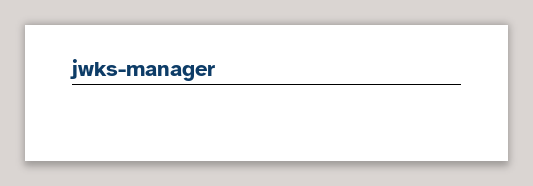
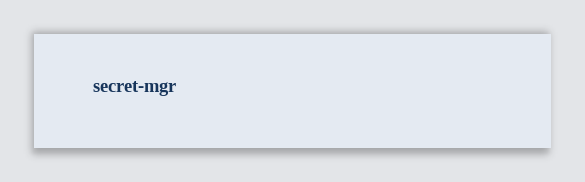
[70,59,215,81] jwks-manager -> [93,81,176,96] secret-mgr

